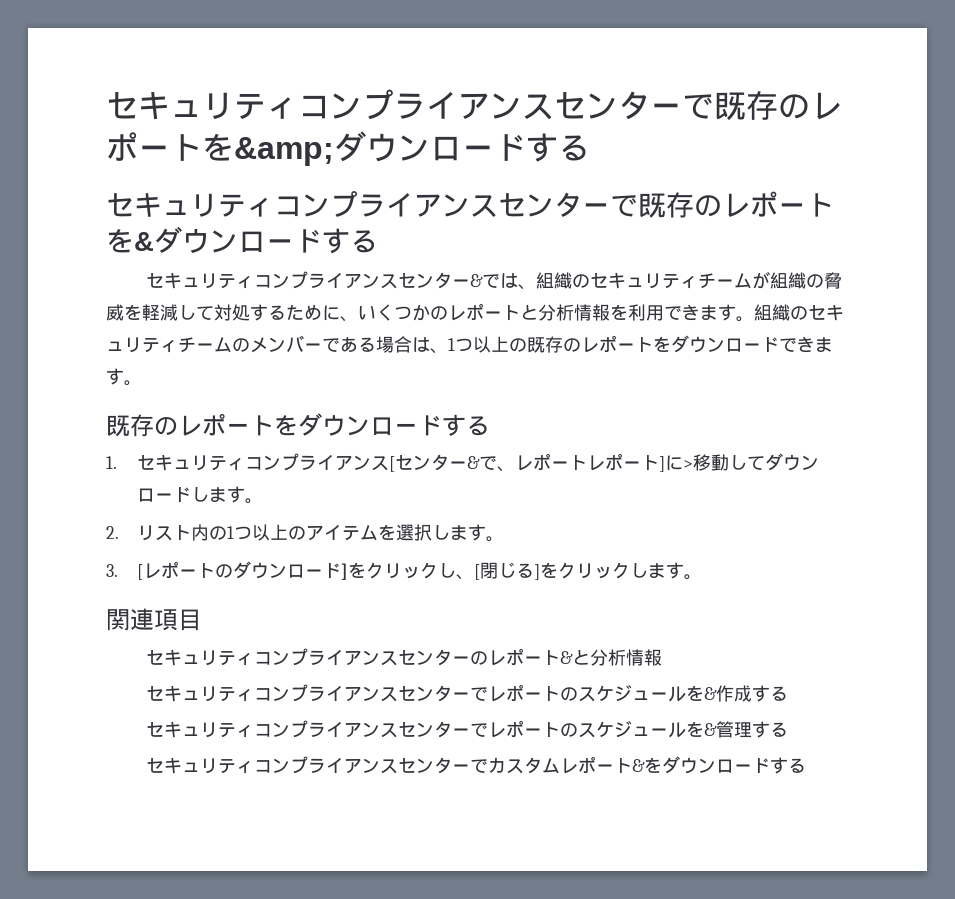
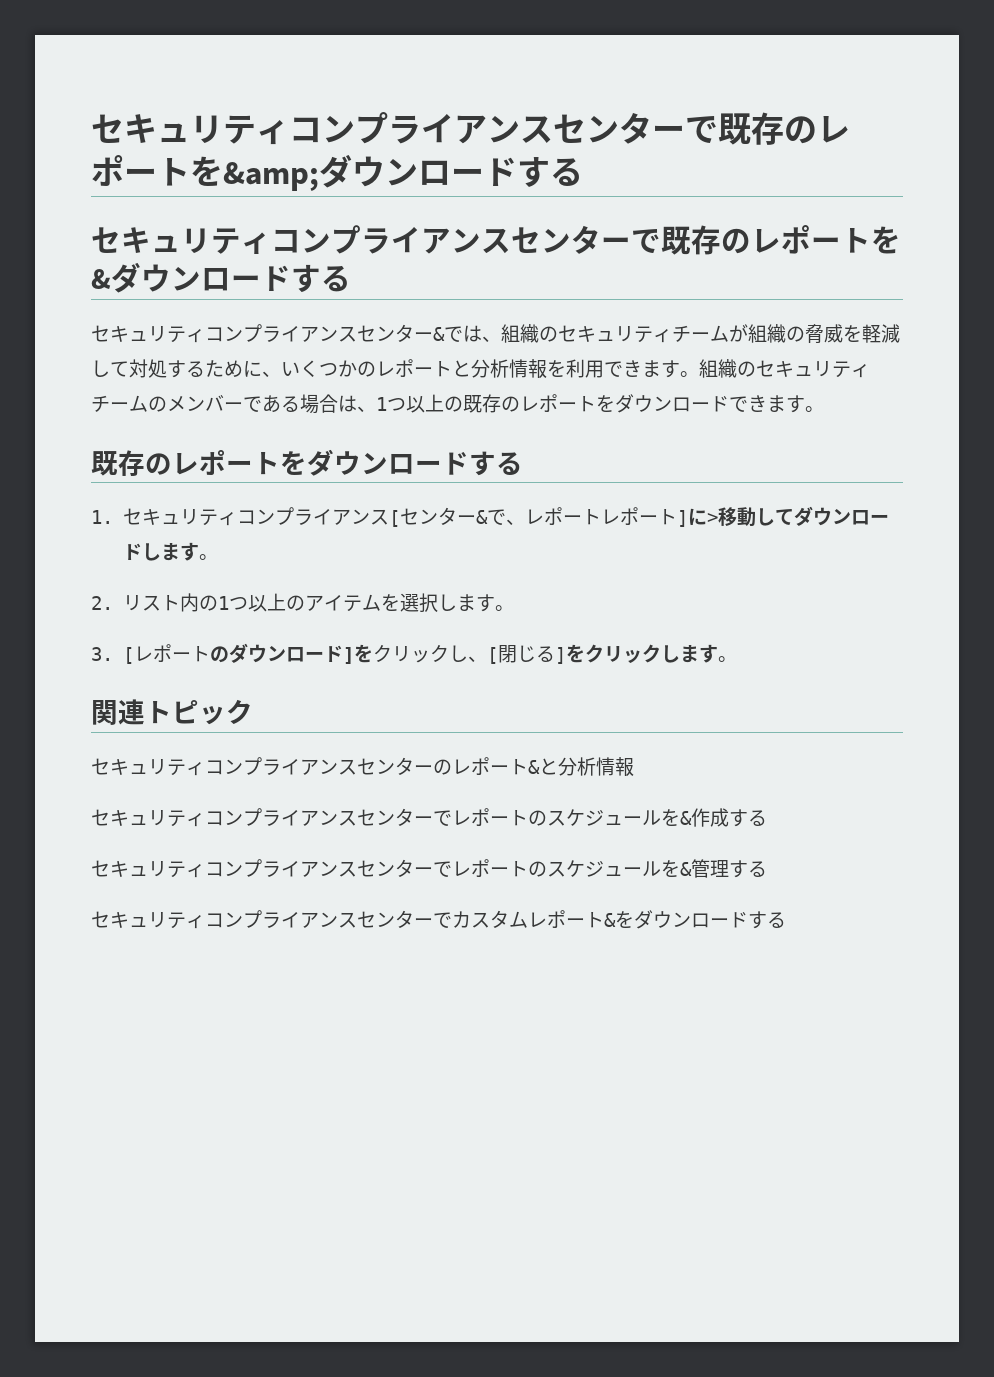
[154,609,202,631] 項目 -> [145,699,253,725] トピック

